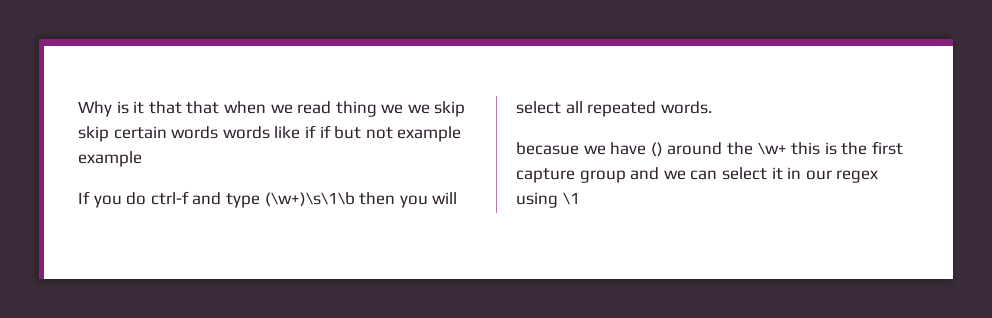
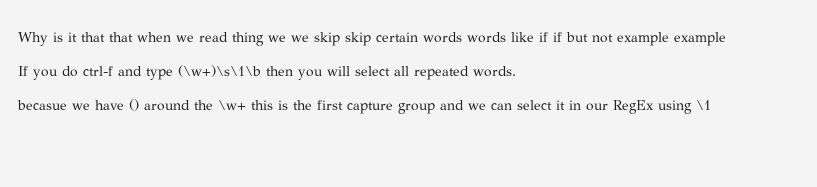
[836,170,879,183] regex -> [613,100,654,114] RegEx

